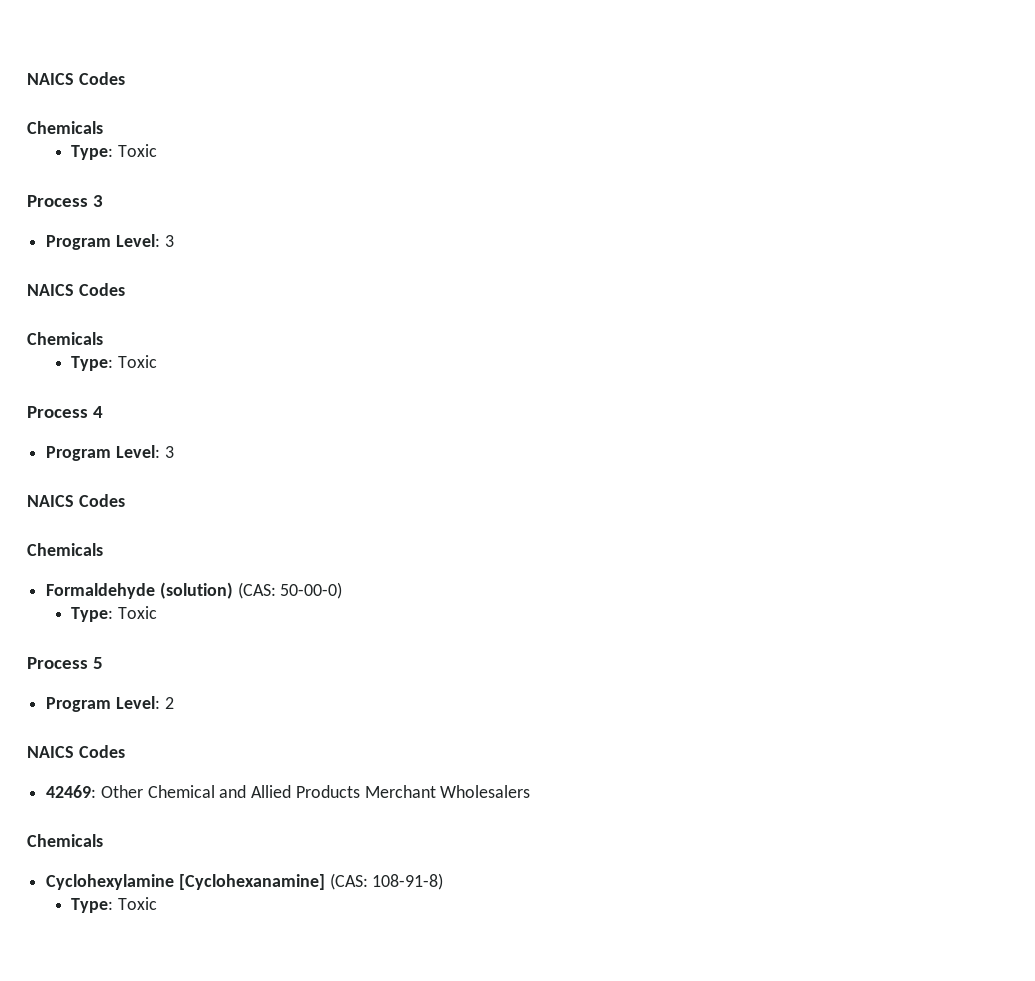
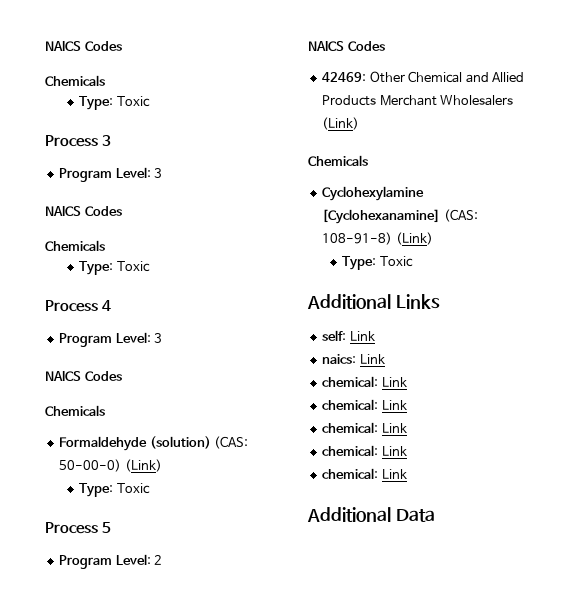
(343, 590) none -> [124,459,162,472] (Link)
(531, 791) none -> [322,117,360,130] (Link)
[71,897,158,913] // Type: Toxic -> [395,232,433,245] [342,256,413,270] [307,294,440,309] [322,330,375,341] [322,354,385,364] [322,376,407,387] [322,399,407,410] [322,422,407,433] [322,445,407,456] [322,468,407,479] [307,507,435,522] (Link) // Type: Toxic // Additional Links // self: Link // naics: Link // chemical: Link // chemical: Link // chemical: Link // chemical: Link // chemical: Link // Additional Data

